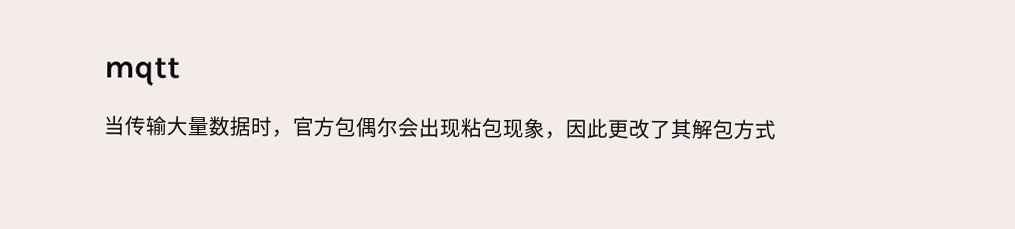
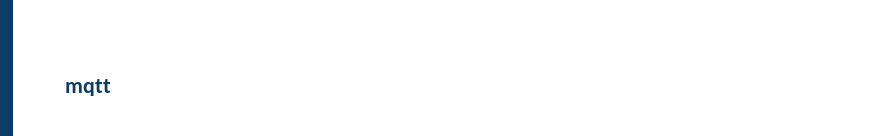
[103,115,776,140] // 当传输大量数据时，官方包偶尔会出现粘包现象，因此更改了其解包方式 -> (111, 87) none

